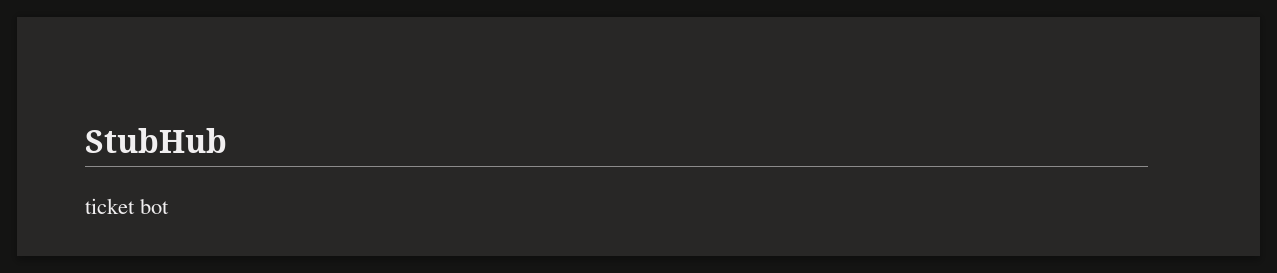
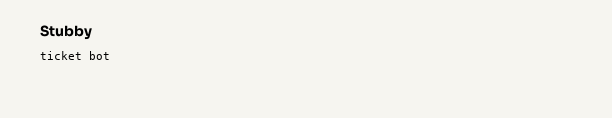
[85,128,227,153] StubHub -> [40,25,92,40] Stubby

